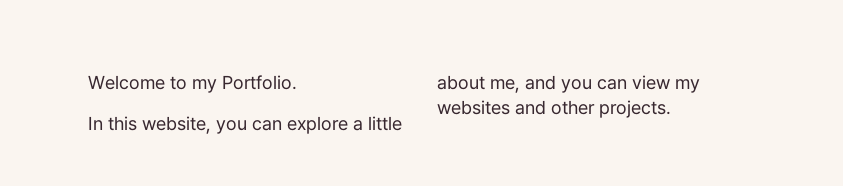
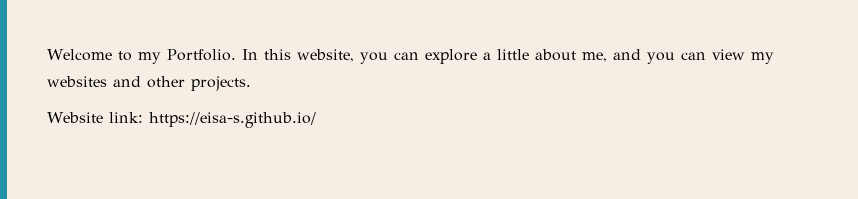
(297, 82) // -> (236, 55) none
(671, 109) none -> [47,112,316,128] // Website link: https://eisa-s.github.io/

